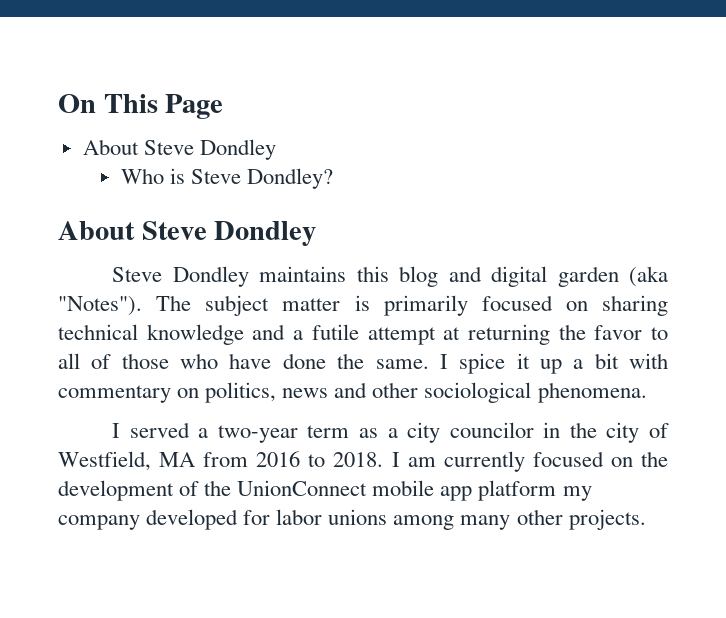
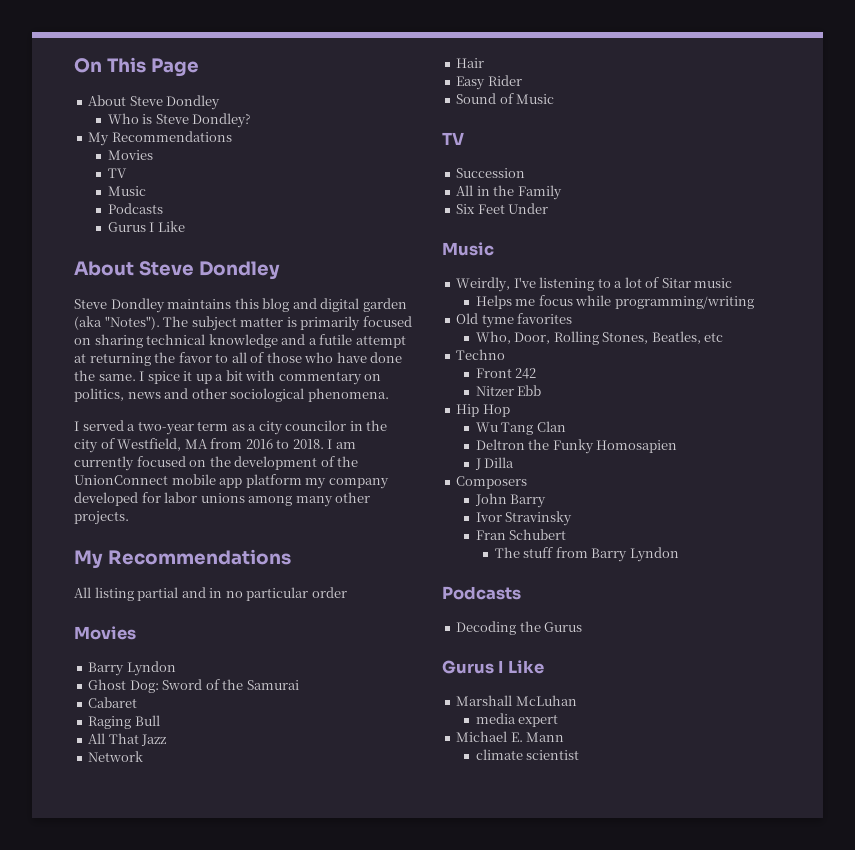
(334, 178) none -> [88,131,232,146] [107,150,153,160] [107,168,127,178] [107,186,146,196] [107,203,163,214] [107,221,185,232] // My Recommendations // Movies // TV // Music // Podcasts // Gurus I Like
(646, 519) none -> [74,549,291,569] [74,587,347,601] [74,626,136,640] [88,661,176,676] [88,679,299,693] [88,697,138,708] [88,715,160,729] [88,733,168,746] [88,751,144,762] [456,58,485,68] [456,75,522,90] [456,93,555,104] [442,132,464,145] [456,168,526,178] [456,185,562,200] [456,203,549,214] [442,242,494,256] [456,277,733,292] [475,295,754,309] [456,313,573,328] [475,331,724,345] [456,349,506,360] [475,368,537,379] [475,385,542,396] [456,404,510,417] [475,421,566,435] [475,439,678,454] [474,457,515,470] [456,476,528,489] [474,493,547,508] [475,511,573,526] [475,529,567,540] [494,547,679,562] [442,586,521,600] [456,621,583,635] [442,660,544,674] [456,695,577,706] [475,713,559,727] [456,731,565,742] [475,749,580,760] // My Recommendations // All listing partial and in no particular order // Movies // Barry Lyndon // Ghost Dog: Sword of the Samurai // Cabaret // Raging Bull // All That Jazz // Network // Hair // Easy Rider // Sound of Music // TV // Succession // All in the Family // Six Feet Under // Music // Weirdly, I've listening to a lot of Sitar music // Helps me focus while programming/writing // Old tyme favorites // Who, Door, Rolling Stones, Beatles, etc // Techno // Front 242 // Nitzer Ebb // Hip Hop // Wu Tang Clan // Deltron the Funky Homosapien // J Dilla // Composers // John Barry // Ivor Stravinsky // Fran Schubert // The stuff from Barry Lyndon // Podcasts // Decoding the Gurus // Gurus I Like // Marshall McLuhan // media expert // Michael E. Mann // climate scientist

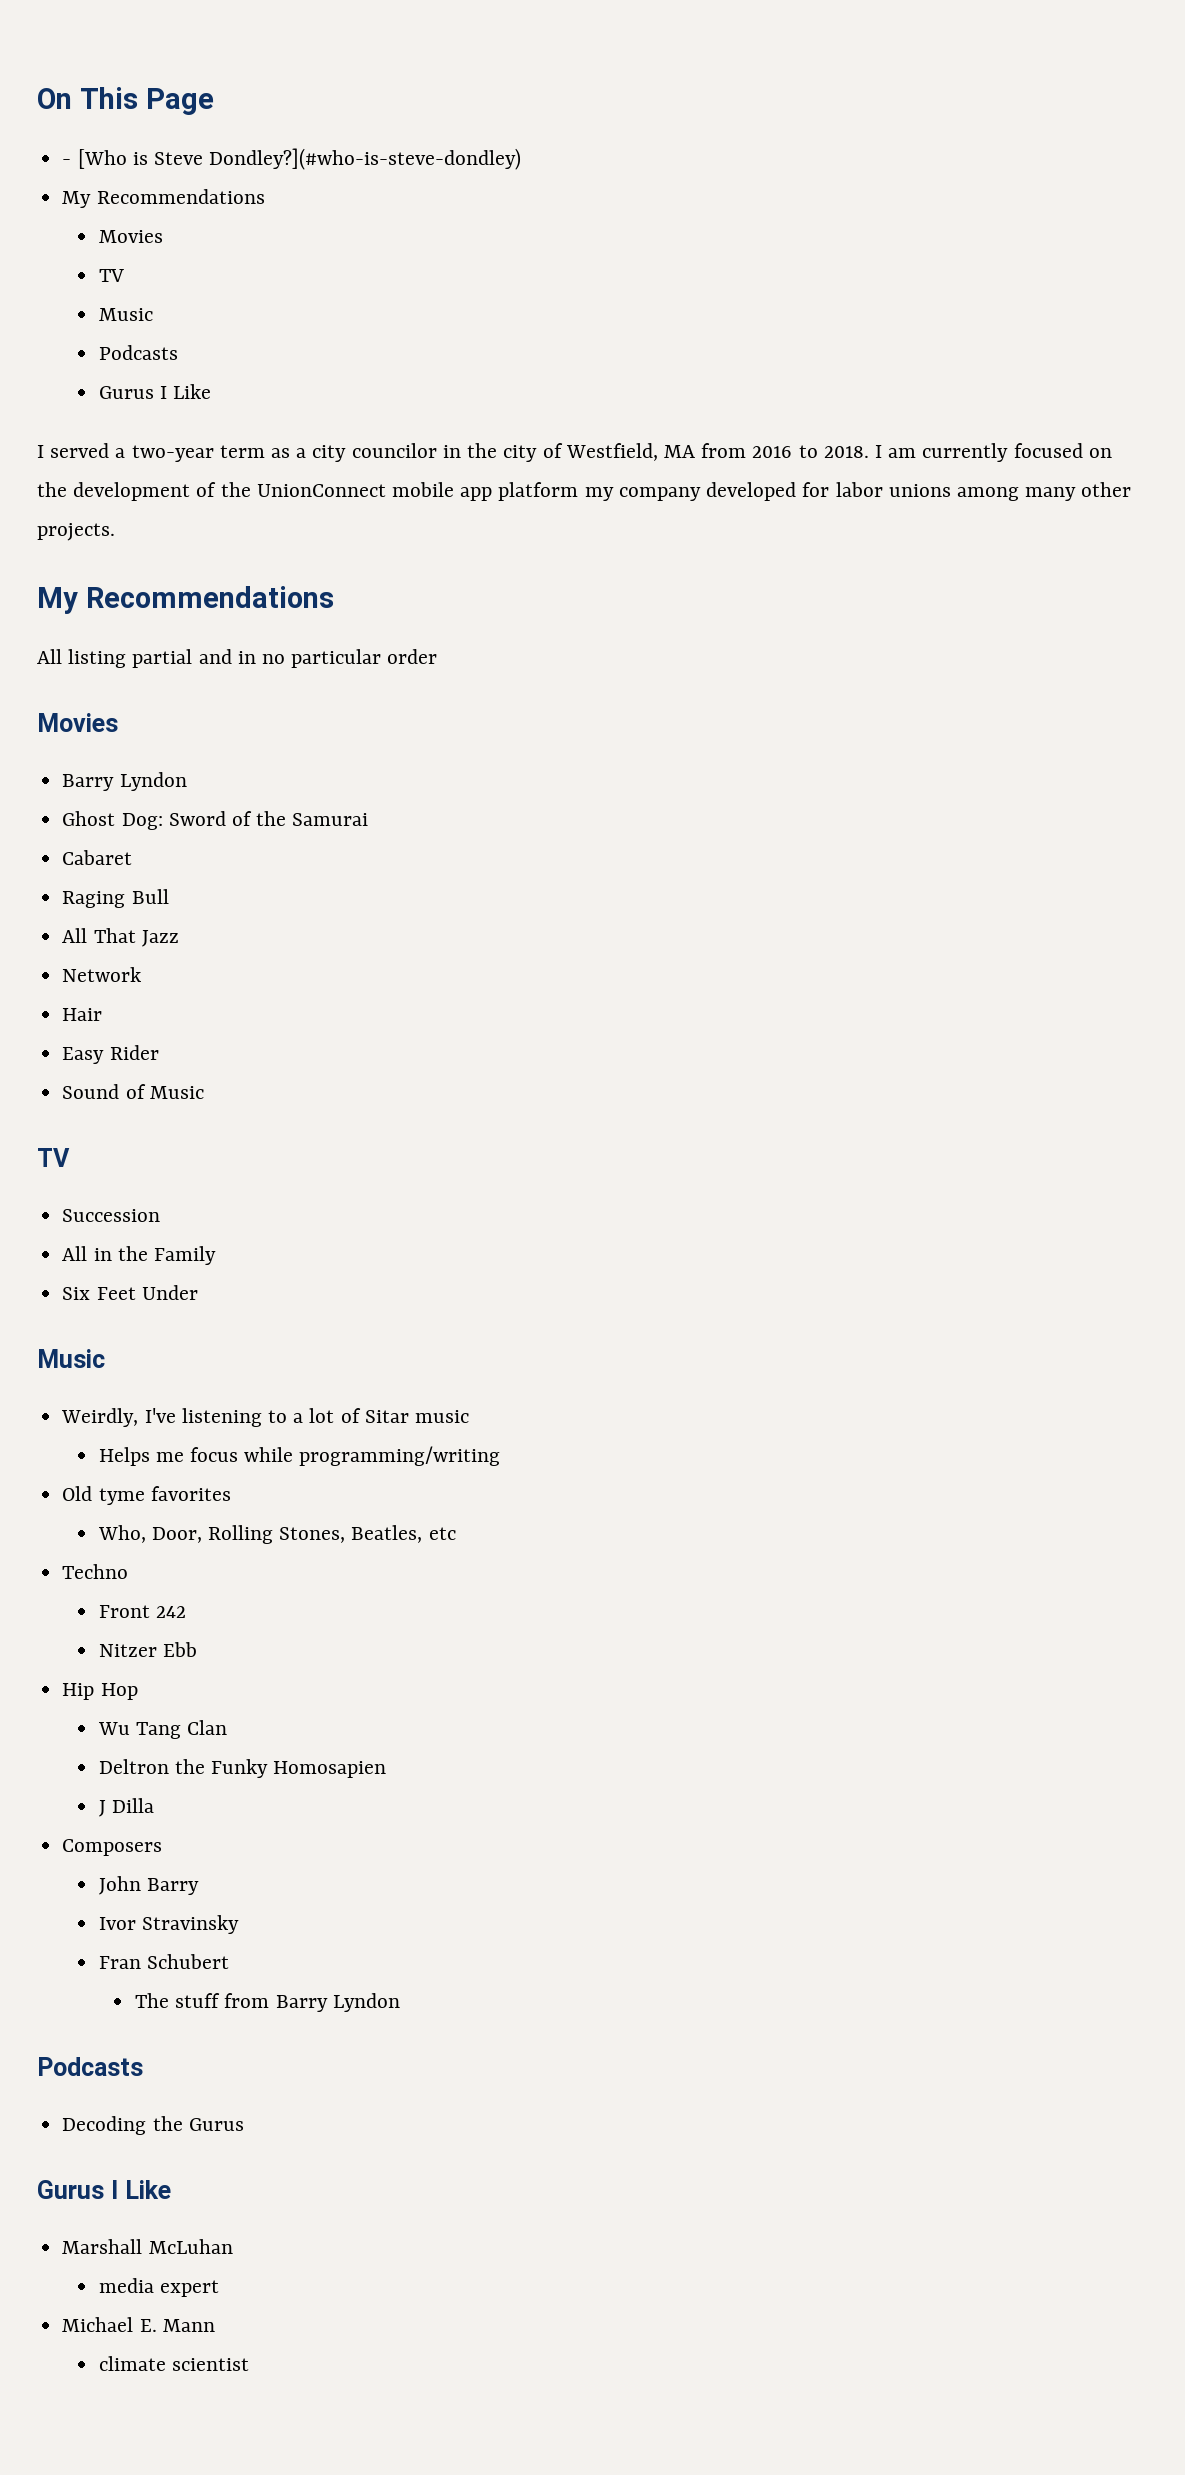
[88,95,221,110] [107,113,139,124] About Steve Dondley // Who -> [62,149,127,169] - [Who
[192,113,252,128] Dondley? -> [209,148,522,170] Dondley?](#who-is-steve-dondley)
[74,261,280,280] [74,298,407,313] [74,316,412,331] [74,334,406,348] [74,352,403,366] [74,370,382,385] [74,388,389,402] // About Steve Dondley // Steve Dondley maintains this blog and digital garden (aka "Notes"). The subject matter is primarily focused on sharing technical knowledge and a futile attempt at returning the favor to all of those who have done the same. I spice it up a bit with commentary on politics, news and other sociological phenomena. -> (212, 391) none

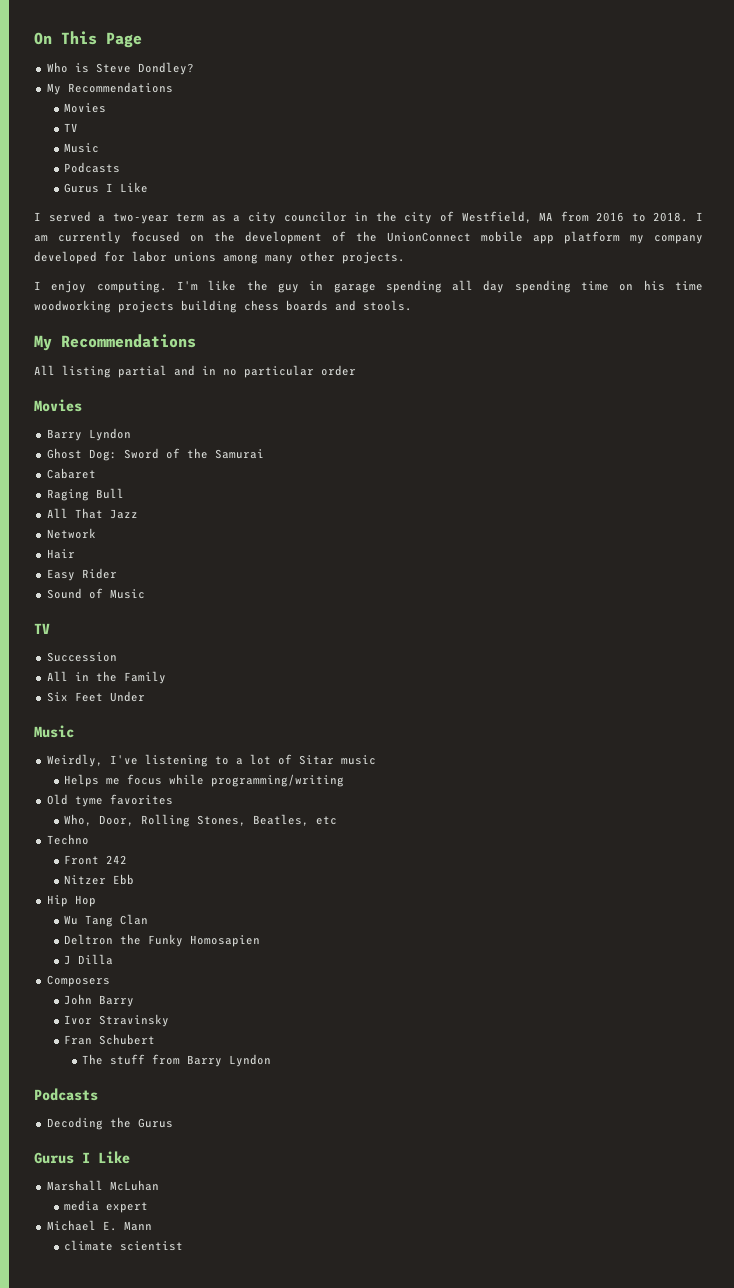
[62,149,127,169] - [Who -> [46,62,68,73] Who
[209,148,522,170] Dondley?](#who-is-steve-dondley) -> [137,62,194,75] Dondley?
(115, 532) none -> [34,280,703,293] [34,300,412,313] // I enjoy computing. I'm like the guy in garage spending all day spending time on his time woodworking projects building chess boards and stools.

